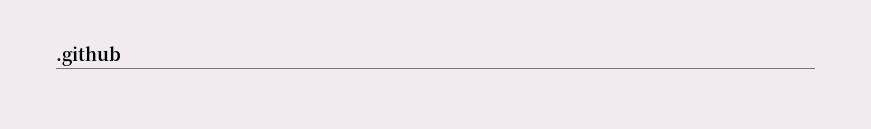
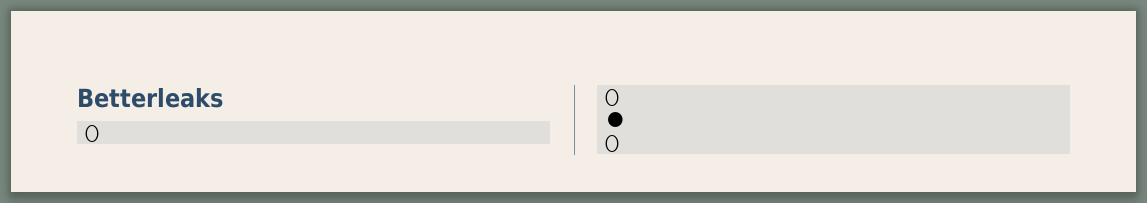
[56,46,121,66] .github -> [77,88,223,108] [84,125,99,142] [604,89,619,106] [606,112,624,127] [604,135,619,152] Betterleaks // ○ // ○ // ● // ○

